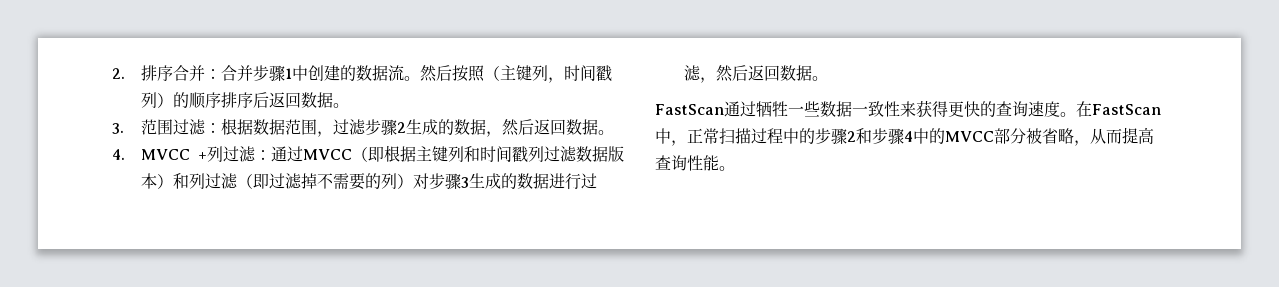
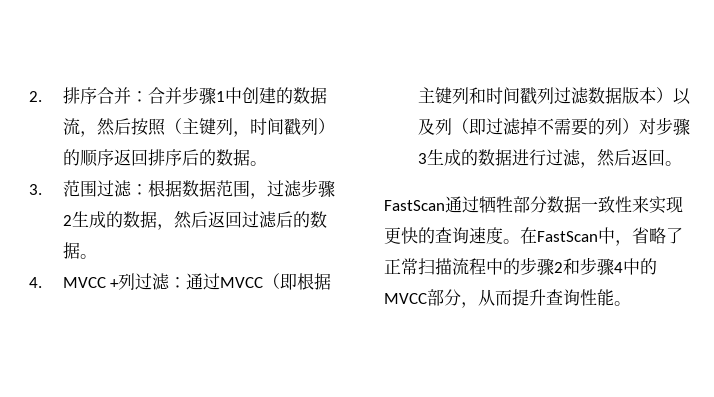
[403,76,420,81] 。 -> [79,131,97,137] ，
[220,92,301,108] 排序后返回 -> [113,149,216,166] 返回排序后的
(566, 127) none -> [241,211,310,228] 过滤后的
[172,173,238,189] 和列过滤 -> [672,88,691,105] [417,118,452,135] 以及列
[779,65,812,81] 数据 -> (665, 157) none
[788,101,820,117] 一些 -> [513,196,547,213] 部分
[916,100,948,117] 获得 -> [649,196,683,214] 实现
(687, 143) none -> [632,227,683,244] 省略了
[751,128,767,144] 过 -> [452,258,469,275] 流
[1026,128,1074,144] 被省略 -> (461, 297) none
[1138,127,1154,144] 高 -> [529,289,546,306] 升

